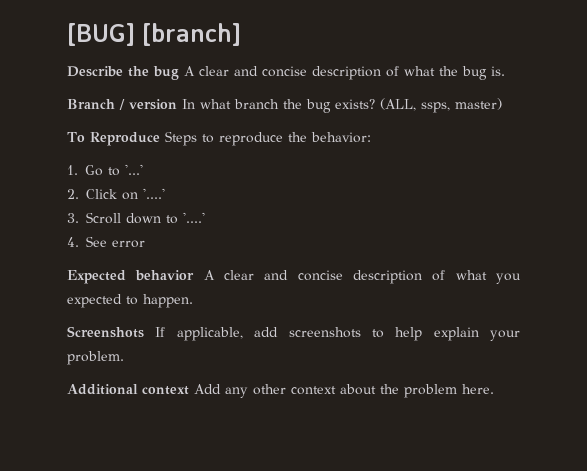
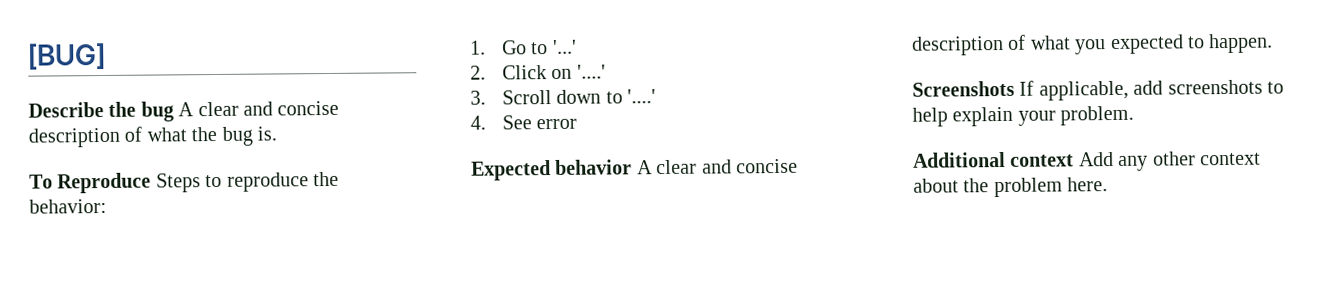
[142,23,241,46] [branch] -> (106, 56) none
[67,98,502,113] // Branch / version In what branch the bug exists? (ALL, ssps, master) -> (277, 133) none

